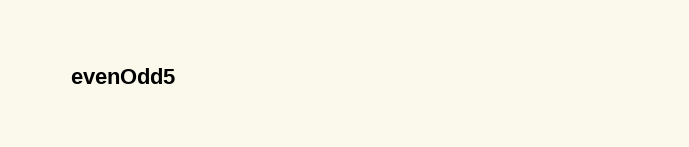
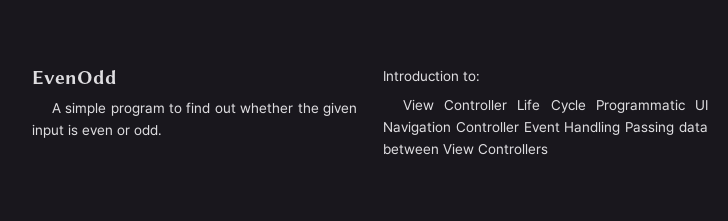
[71,68,175,84] evenOdd5 -> [32,70,117,85] [51,102,357,116] [32,124,162,138] [383,70,480,82] [402,99,708,113] [383,121,708,135] [383,143,548,155] EvenOdd // A simple program to find out whether the given input is even or odd. // Introduction to: // View Controller Life Cycle Programmatic UI Navigation Controller Event Handling Passing data between View Controllers

